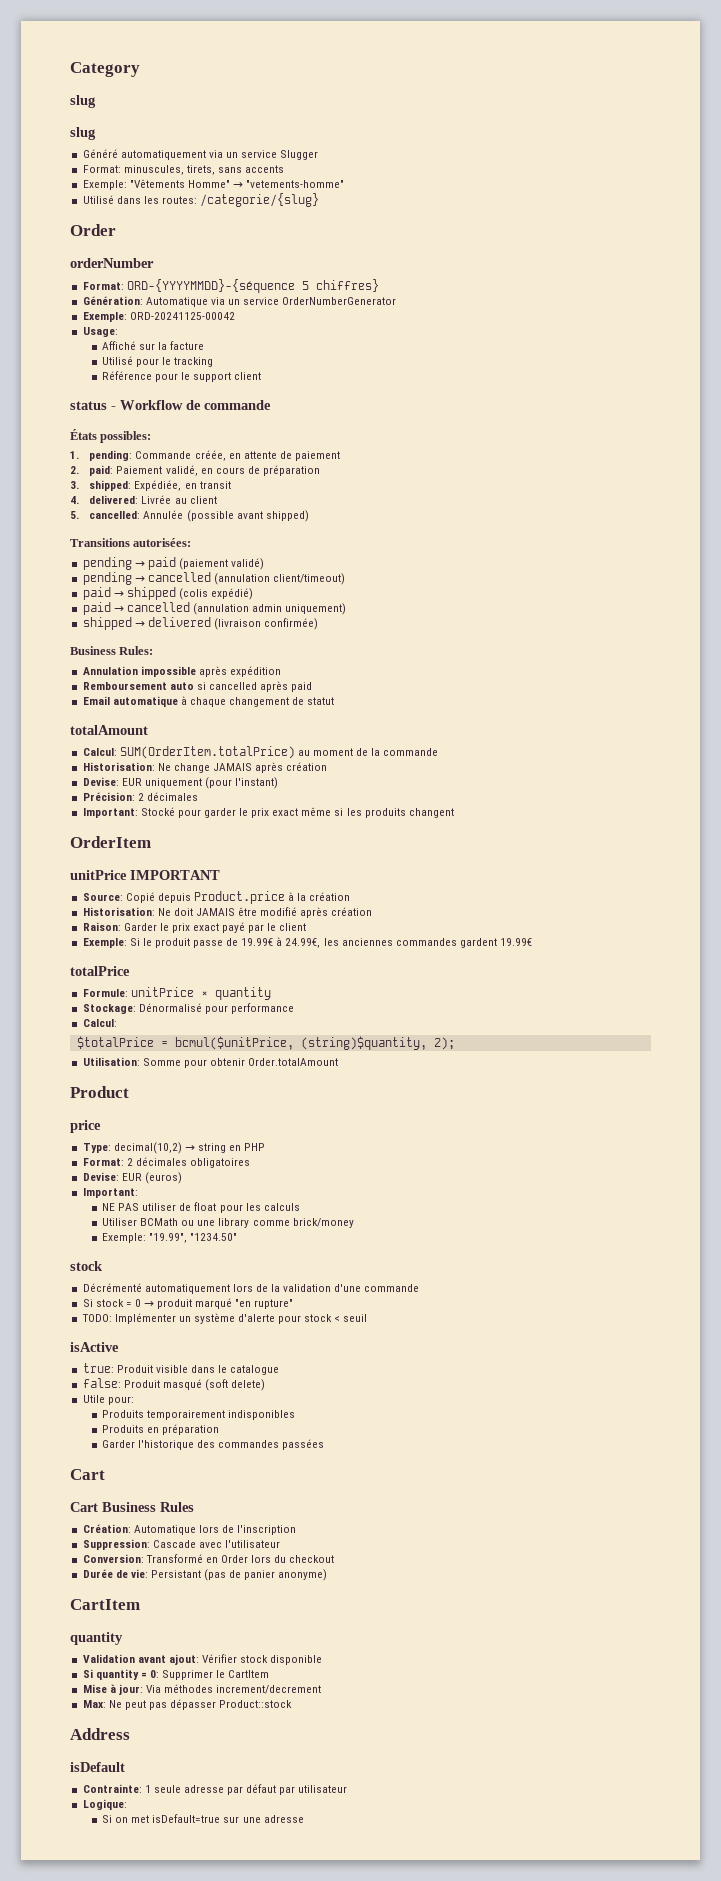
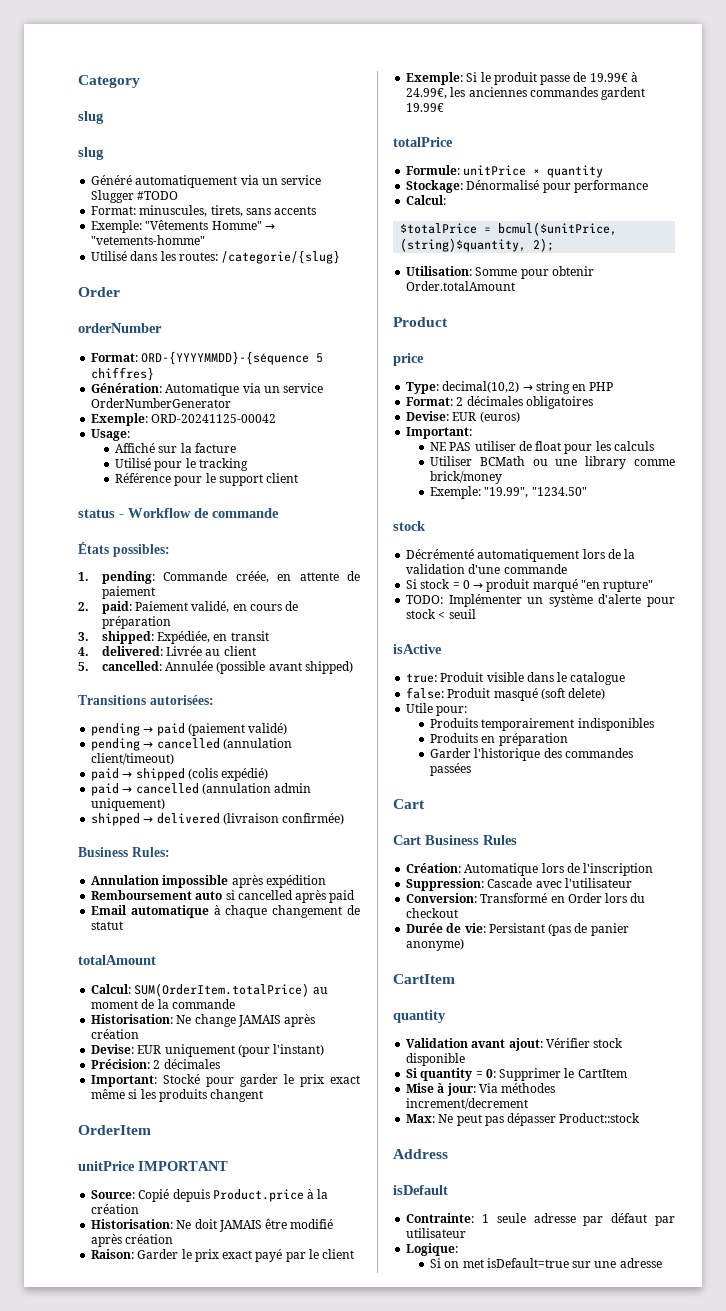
(319, 155) none -> [137,191,179,200] #TODO

